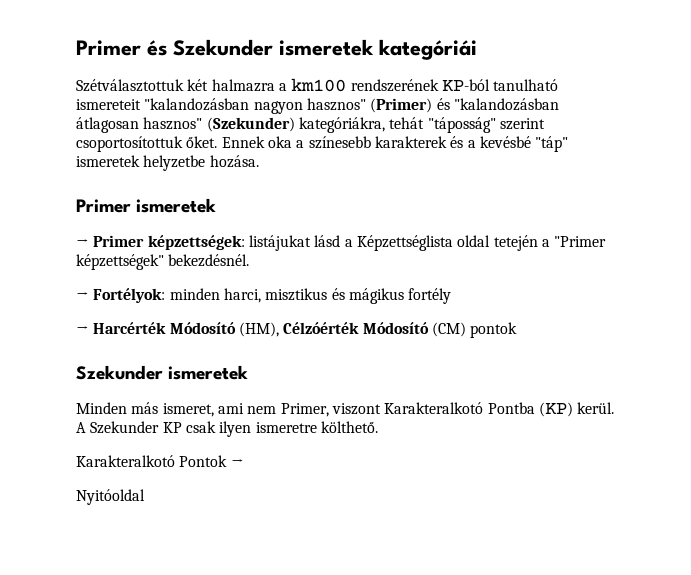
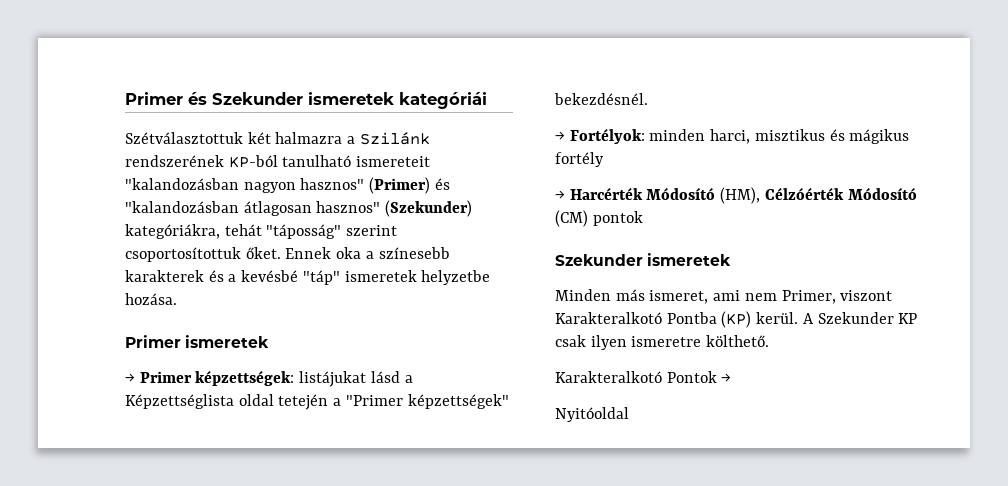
[291,78,347,92] km100 -> [359,132,430,145] Szilánk

